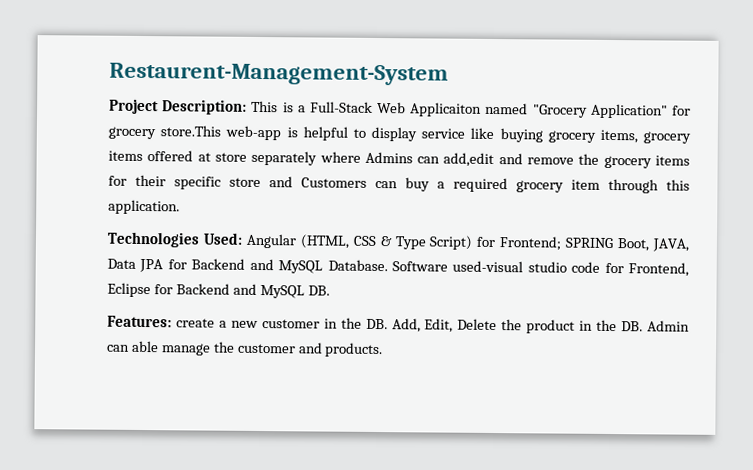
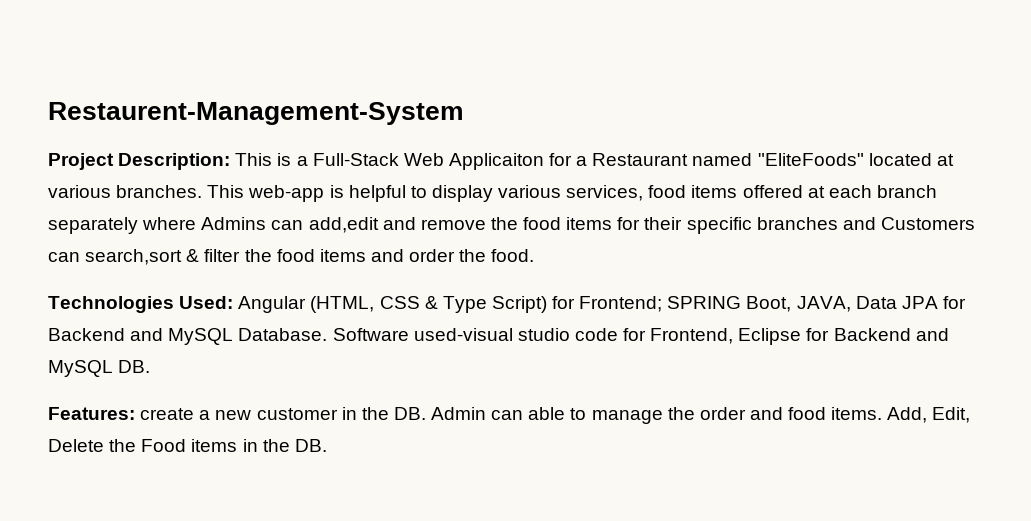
[485,102,691,119] [108,125,222,140] named "Grocery Application" for grocery store.This -> [549,153,954,166] [48,185,245,198] for a Restaurant named "EliteFoods" located at various branches. This
[421,127,691,144] service like buying grocery items, grocery -> [498,185,687,201] various services, food
[214,152,247,162] store -> [828,185,937,198] each branch
[603,155,652,169] grocery -> [523,217,562,230] food
[229,177,261,188] store -> [756,217,838,230] branches
[405,177,690,194] [108,199,180,215] buy a required grocery item through this application. -> [85,249,535,265] search,sort & filter the food items and order the food.
(388, 324) none -> [431,407,883,424] Admin can able to manage the order and food items.
[526,319,690,334] [106,340,384,358] product in the DB. Admin can able manage the customer and products. -> [141,439,327,452] Food items in the DB.

